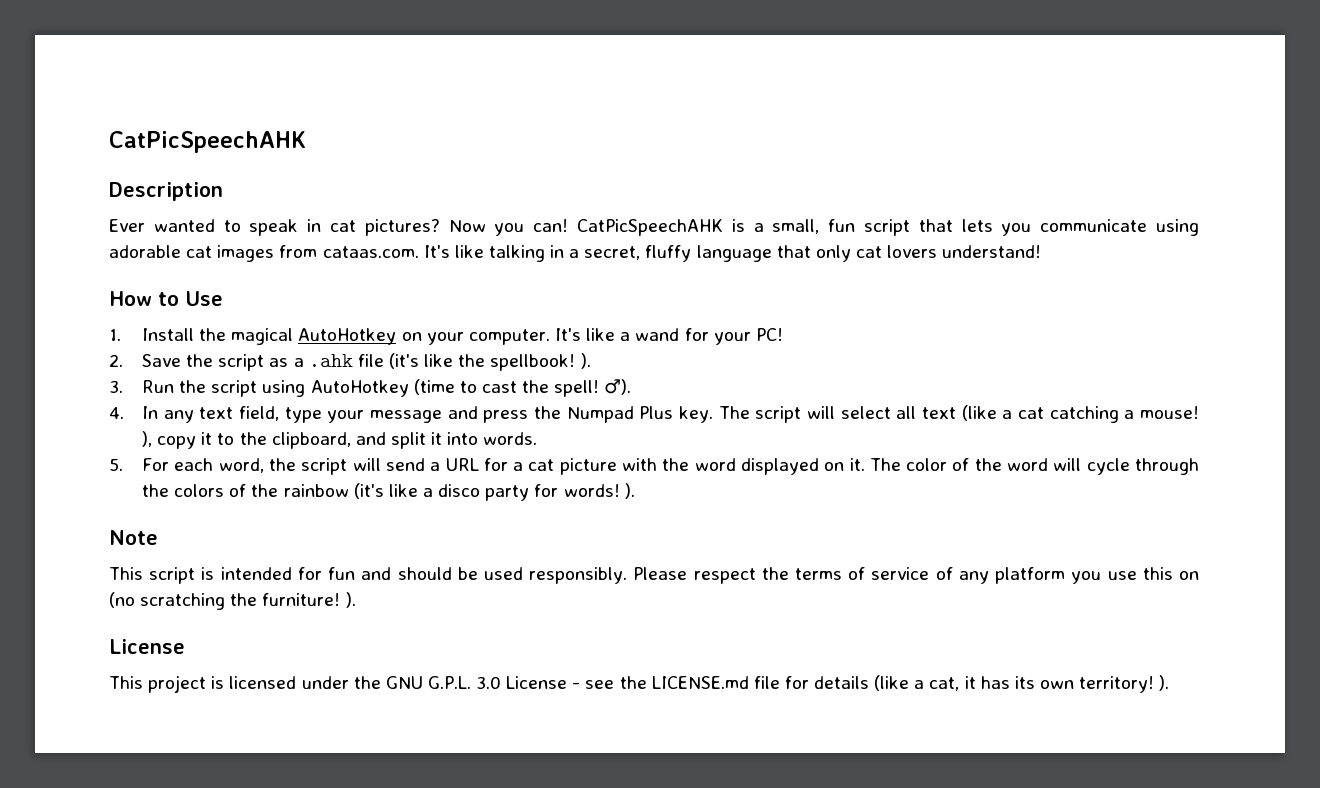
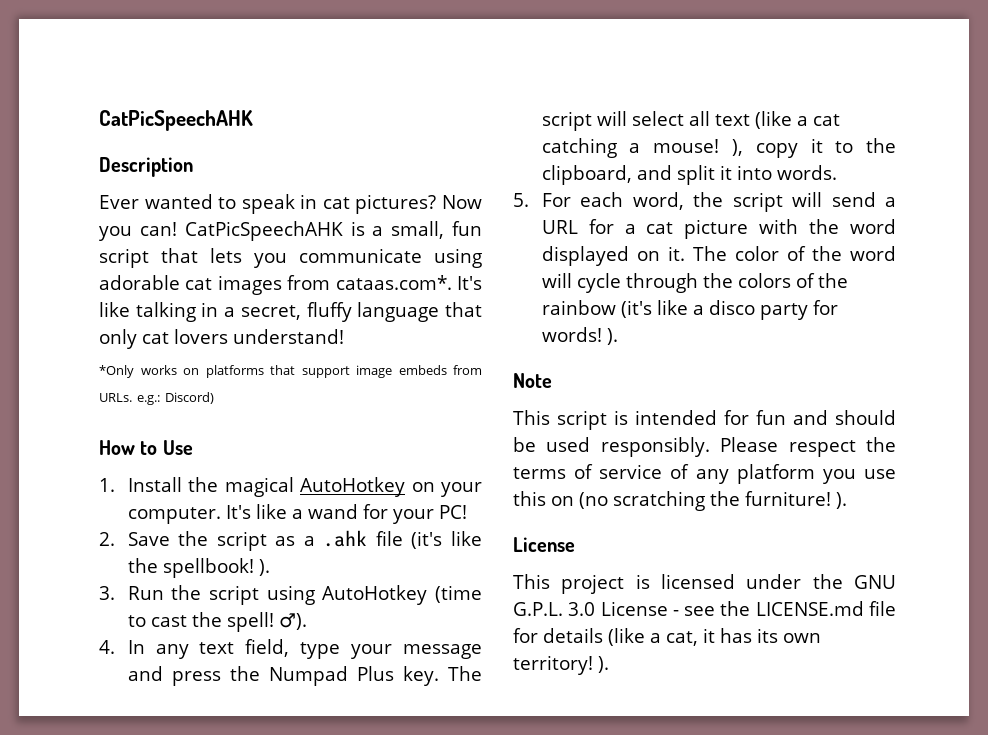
[322,246,419,258] cataas.com. -> [335,275,452,290] cataas.com*.
(1042, 251) none -> [99,365,482,378] [99,392,214,405] // *Only works on platforms that support image embeds from URLs. e.g.: Discord)

